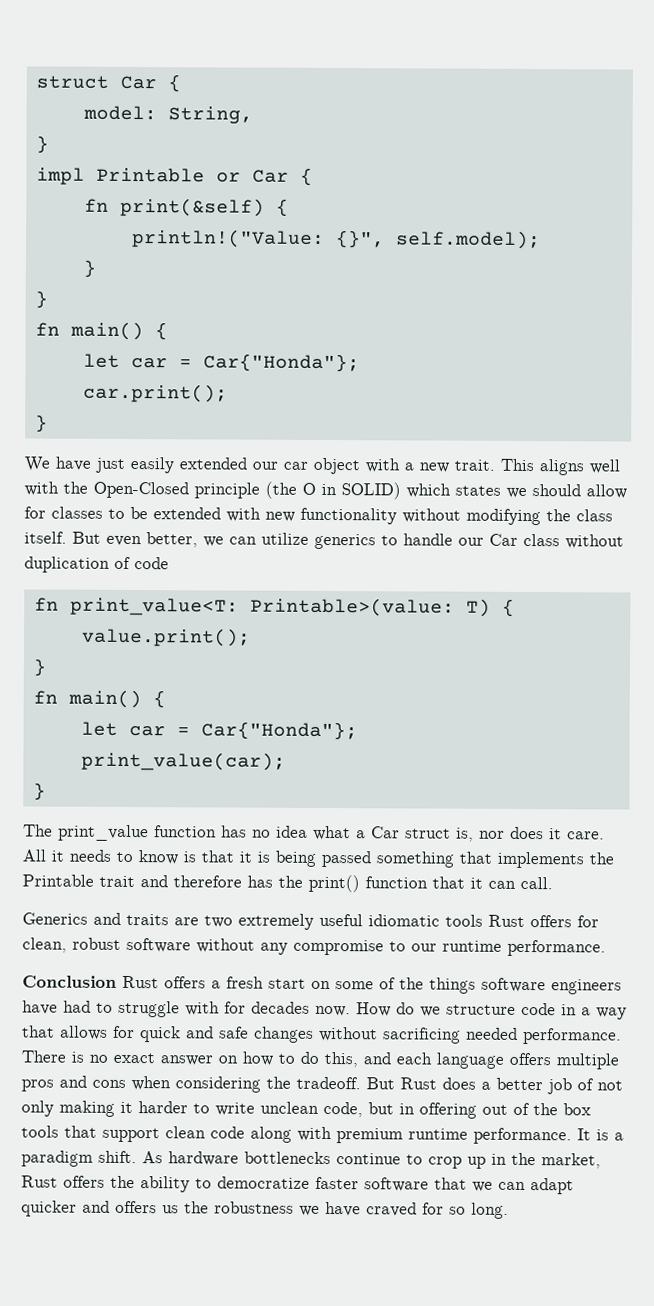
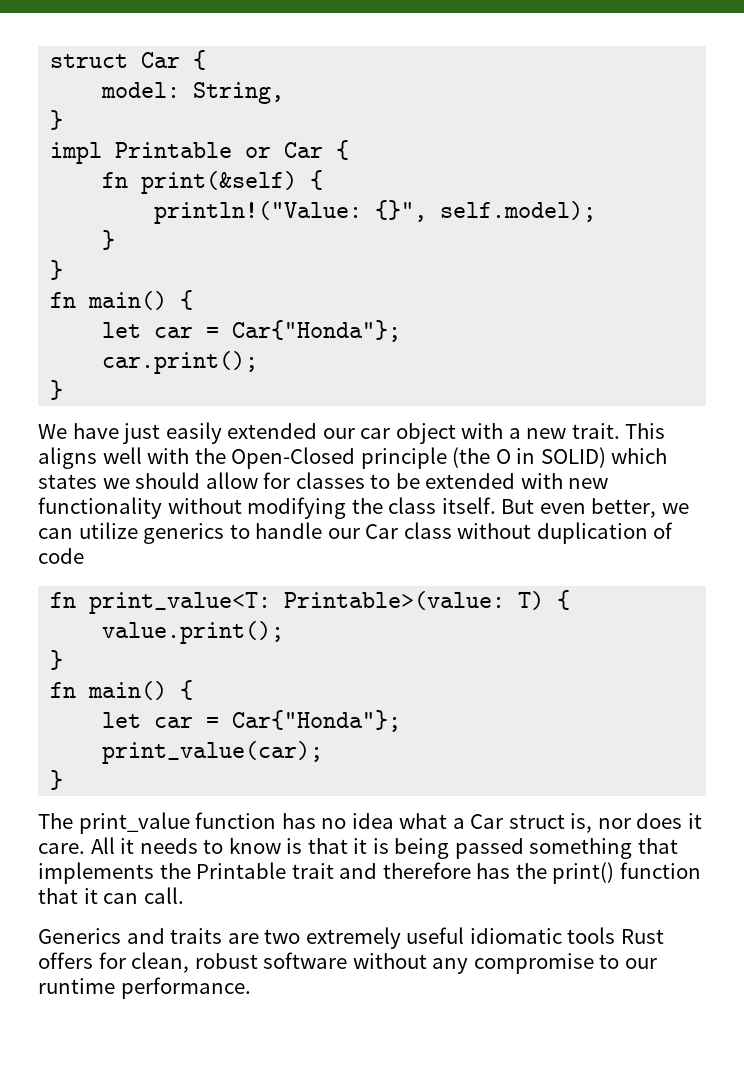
[22,975,622,995] [22,1000,627,1020] [22,1025,622,1045] [21,1050,619,1070] [21,1075,623,1095] [21,1100,591,1119] [21,1125,624,1145] [21,1150,601,1169] [21,1175,574,1195] [21,1200,509,1219] // Conclusion Rust offers a fresh start on some of the things software engineers have had to struggle with for decades now. How do we structure code in a way that allows for quick and safe changes without sacrificing needed performance. There is no exact answer on how to do this, and each language offers multiple pros and cons when considering the tradeoff. But Rust does a better job of not only making it harder to write unclean code, but in offering out of the box tools that support clean code along with premium runtime performance. It is a paradigm shift. As hardware bottlenecks continue to crop up in the market, Rust offers the ability to democratize faster software that we can adapt quicker and offers us the robustness we have craved for so long. -> (251, 988) none

